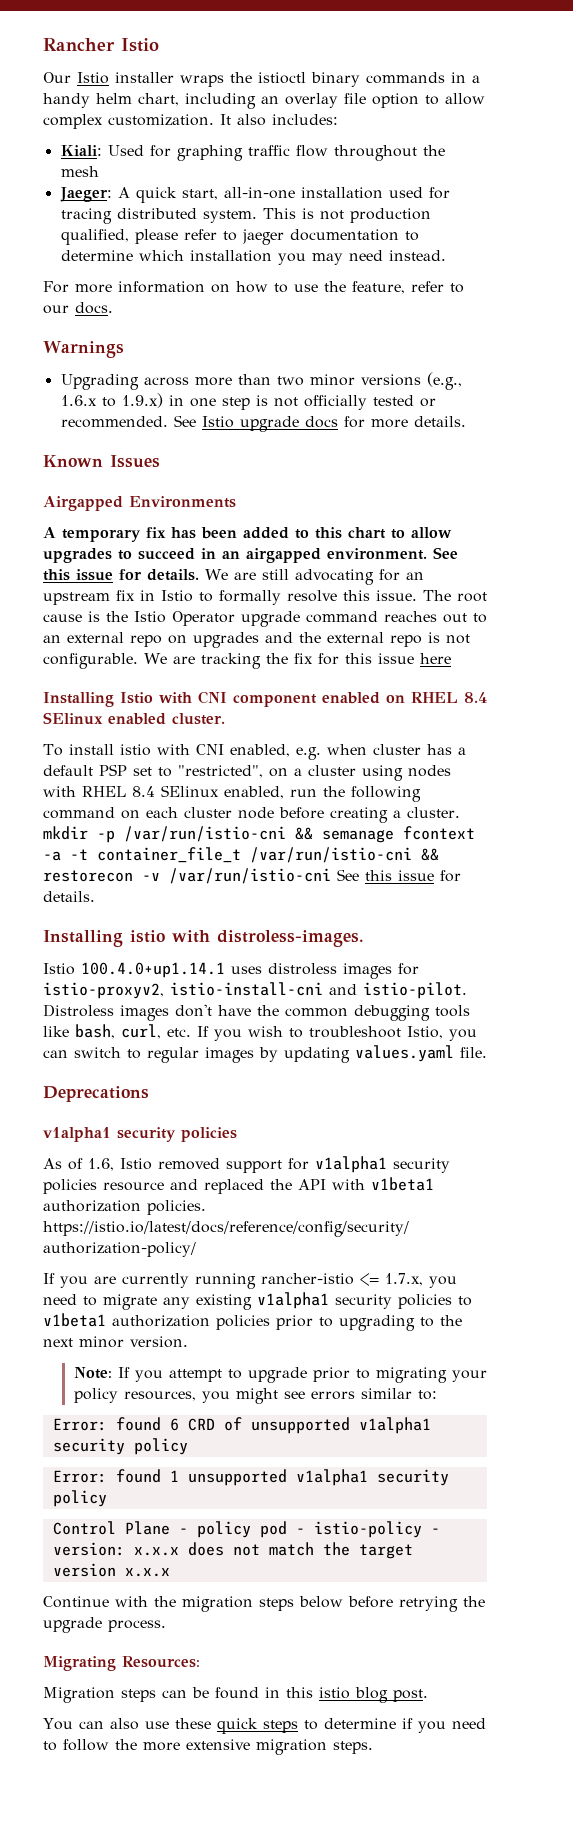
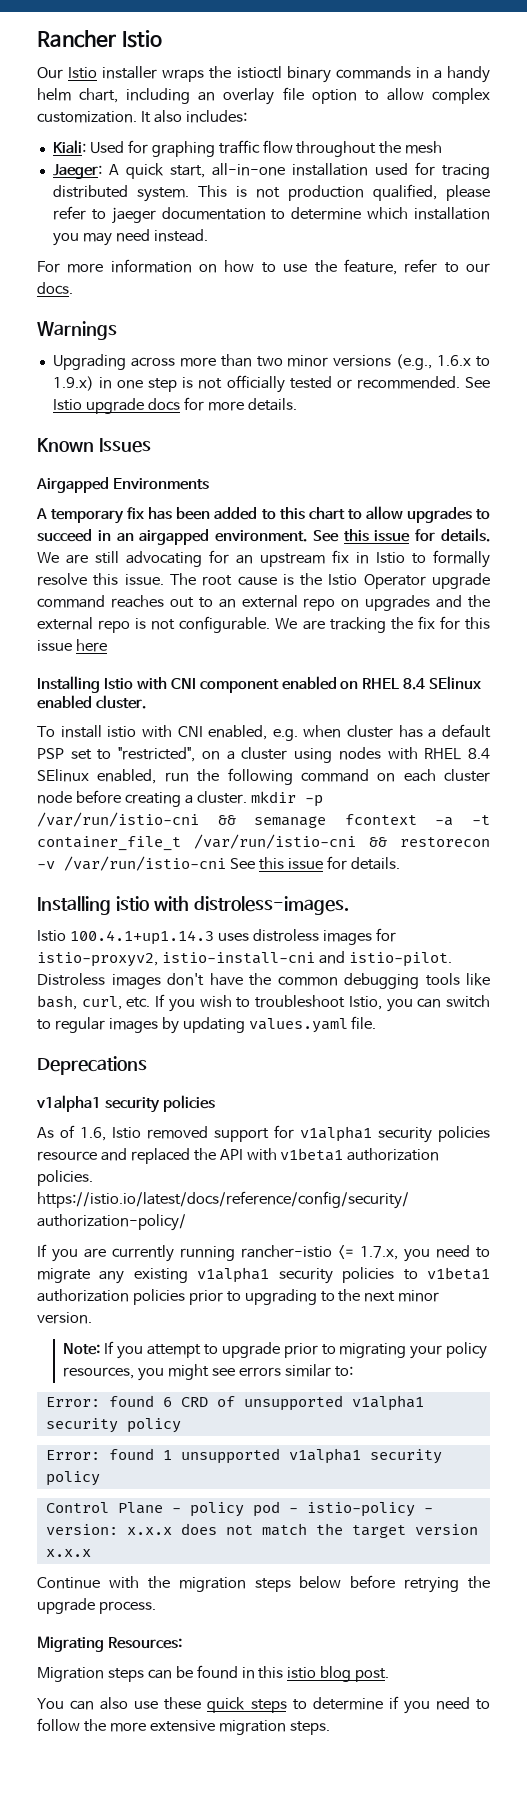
[81,962,225,978] 100.4.0+up1.14.1 -> [69,930,214,945] 100.4.1+up1.14.3

